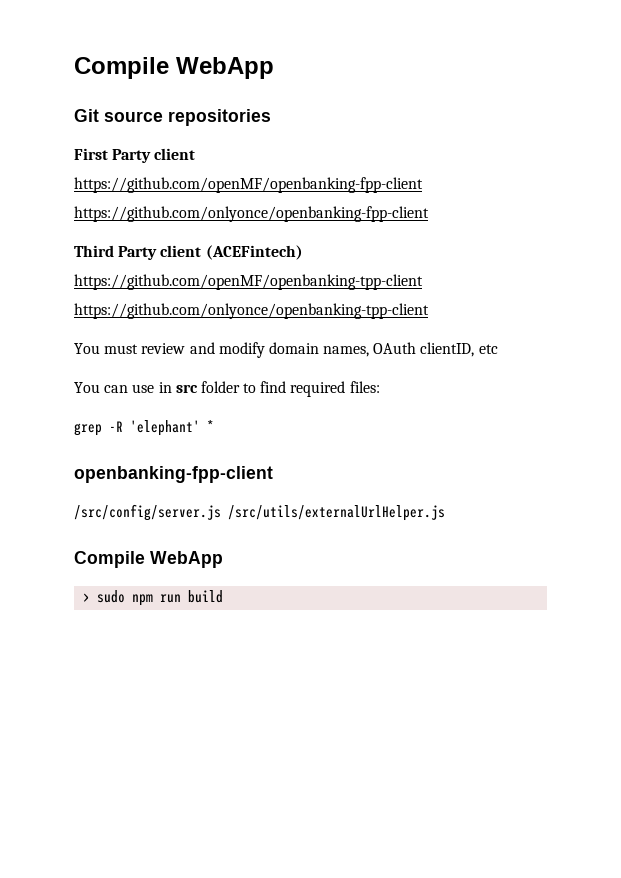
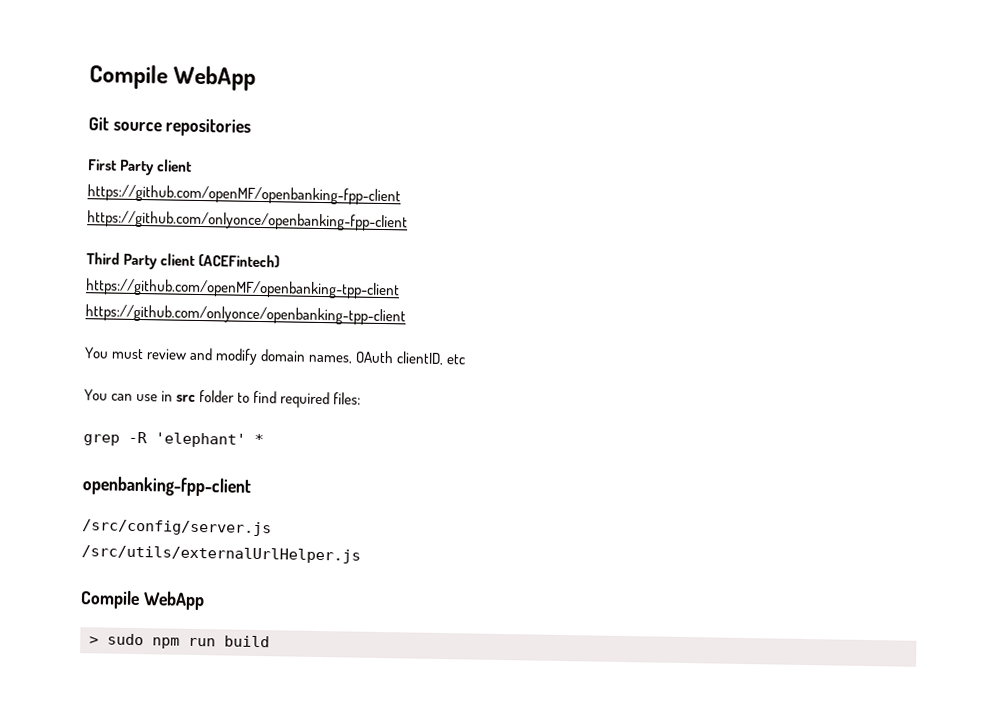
(221, 512) none -> (272, 528) //

